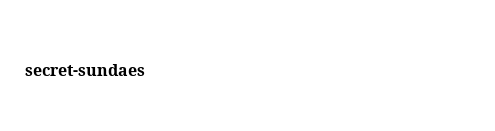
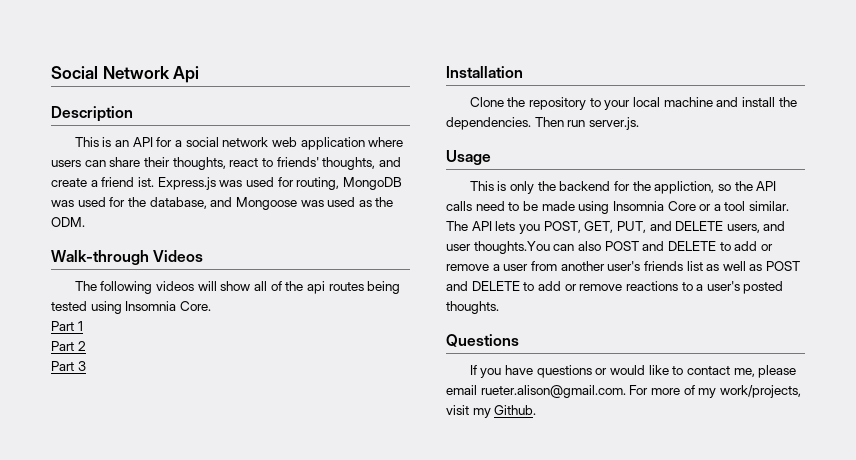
[25,64,145,76] secret-sundaes -> [51,66,200,83] [51,106,133,122] [74,137,404,150] [51,157,401,170] [51,177,402,190] [51,197,394,210] [51,217,85,227] [51,250,204,265] [74,281,401,294] [51,301,211,314] [51,321,83,331] [51,341,86,351] [51,361,86,371] [446,66,523,78] [469,97,797,110] [446,117,639,130] [446,150,491,165] [469,181,777,194] [446,201,790,214] [446,221,786,234] [446,241,773,254] [446,261,801,271] [446,281,784,294] [446,301,499,314] [446,334,519,347] [469,365,797,378] [446,385,801,398] [446,405,537,418] Social Network Api // Description // This is an API for a social network web application where users can share their thoughts, react to friends' thoughts, and create a friend ist. Express.js was used for routing, MongoDB was used for the database, and Mongoose was used as the ODM. // Walk-through Videos // The following videos will show all of the api routes being tested using Insomnia Core. // Part 1 // Part 2 // Part 3 // Installation // Clone the repository to your local machine and install the dependencies. Then run server.js. // Usage // This is only the backend for the appliction, so the API calls need to be made using Insomnia Core or a tool similar. The API lets you POST, GET, PUT, and DELETE users, and user thoughts.You can also POST and DELETE to add or remove a user from another user's friends list as well as POST and DELETE to add or remove reactions to a user's posted thoughts. // Questions // If you have questions or would like to contact me, please email rueter.alison@gmail.com. For more of my work/projects, visit my Github.

